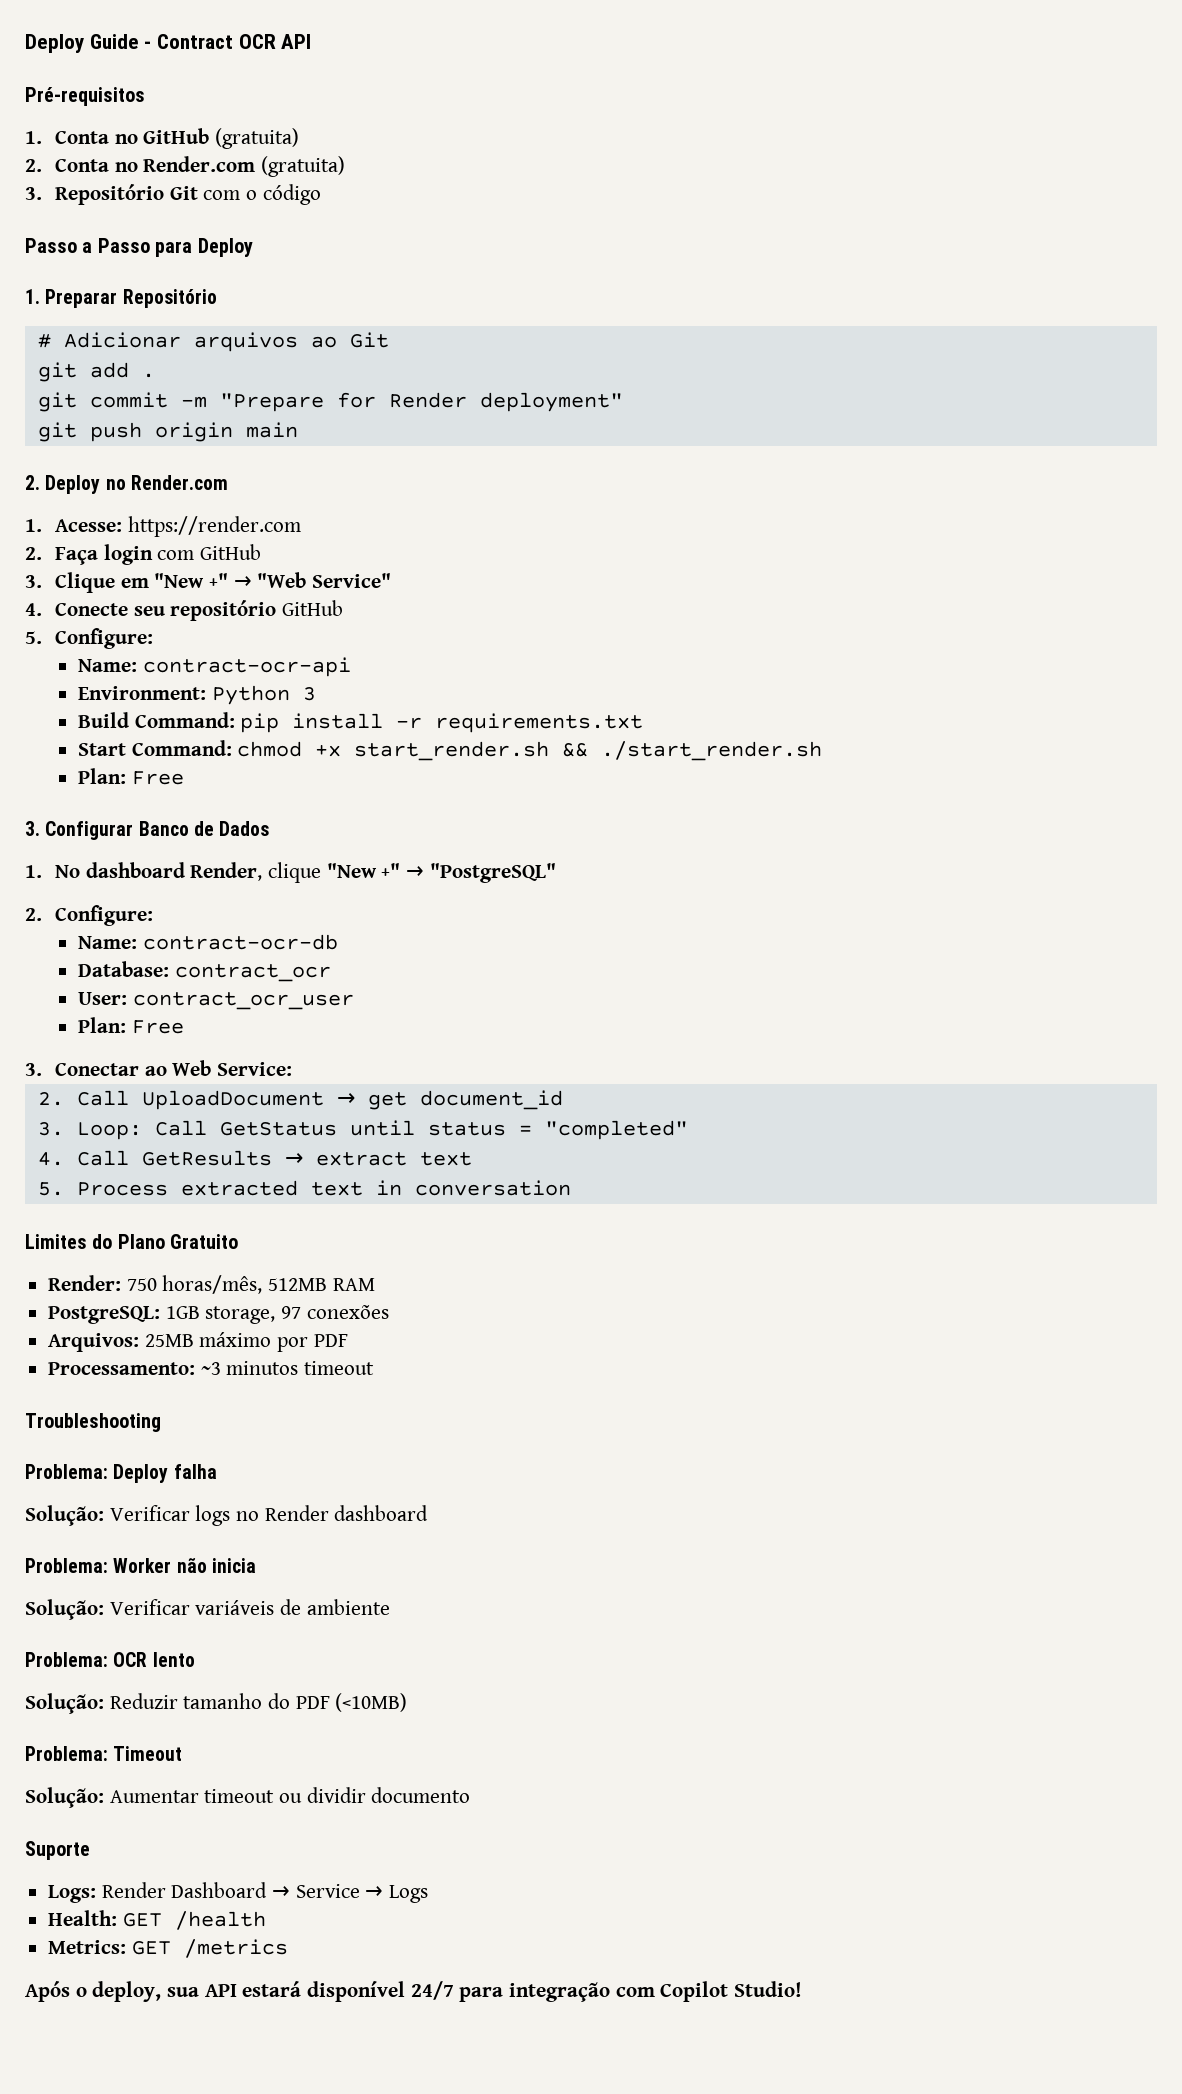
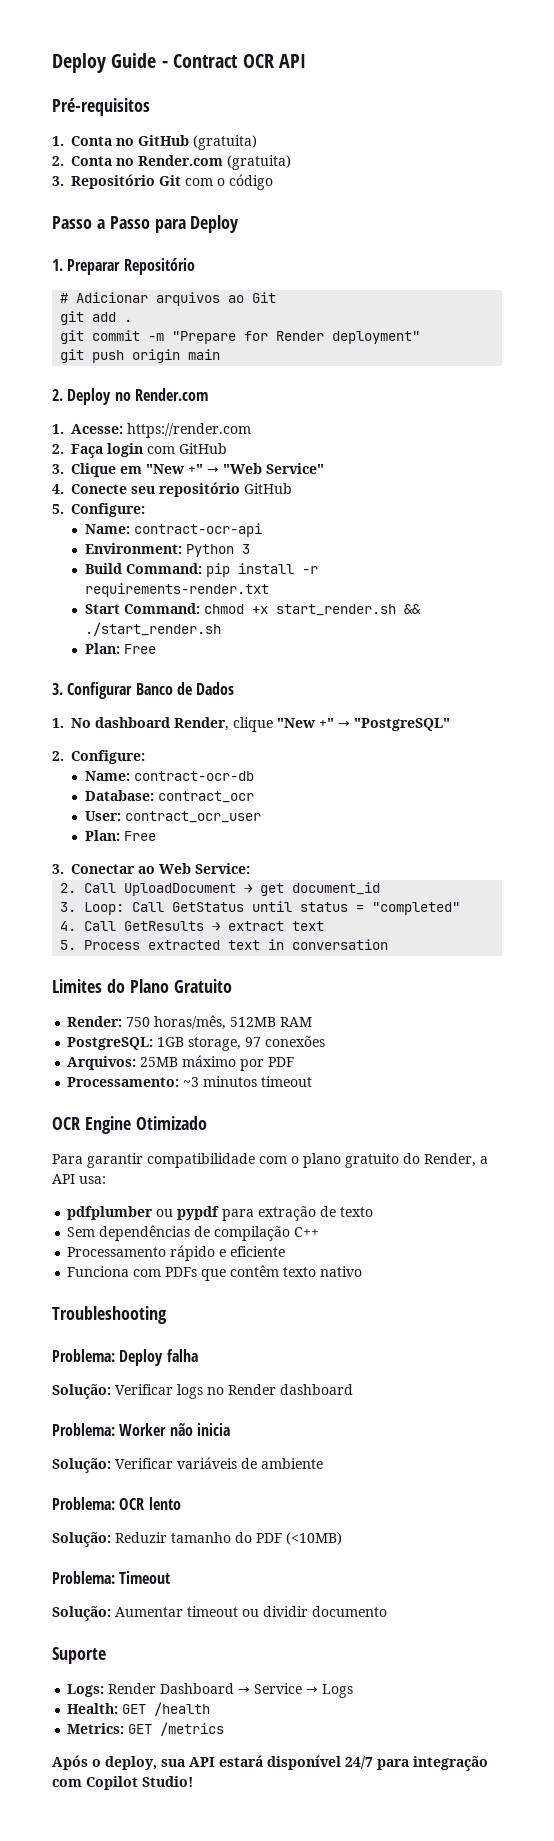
[435,713,644,733] requirements.txt -> [84,583,269,597] requirements-render.txt
(375, 1368) none -> [52,1116,207,1134] [52,1153,488,1168] [52,1174,106,1184] [67,1206,374,1221] [67,1225,320,1241] [67,1245,286,1261] [67,1265,363,1281] // OCR Engine Otimizado // Para garantir compatibilidade com o plano gratuito do Render, a API usa: // pdfplumber ou pypdf para extração de texto // Sem dependências de compilação C++ // Processamento rápido e eficiente // Funciona com PDFs que contêm texto nativo

